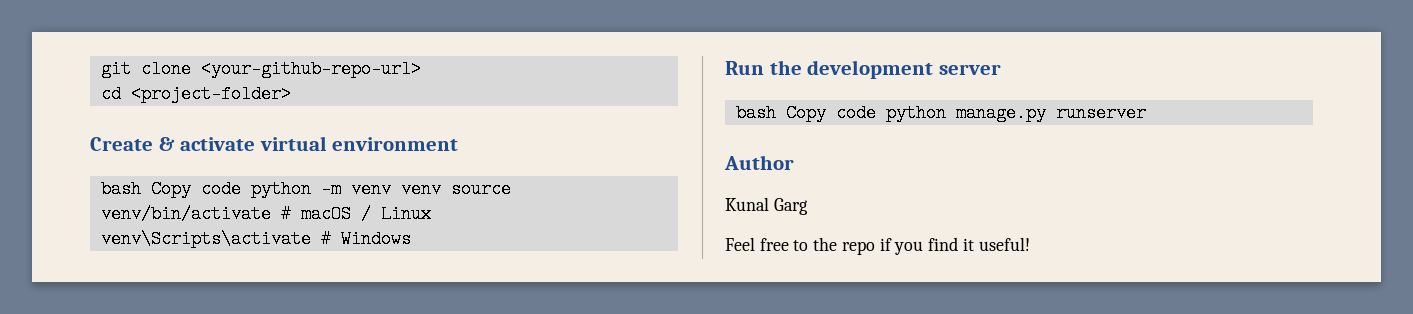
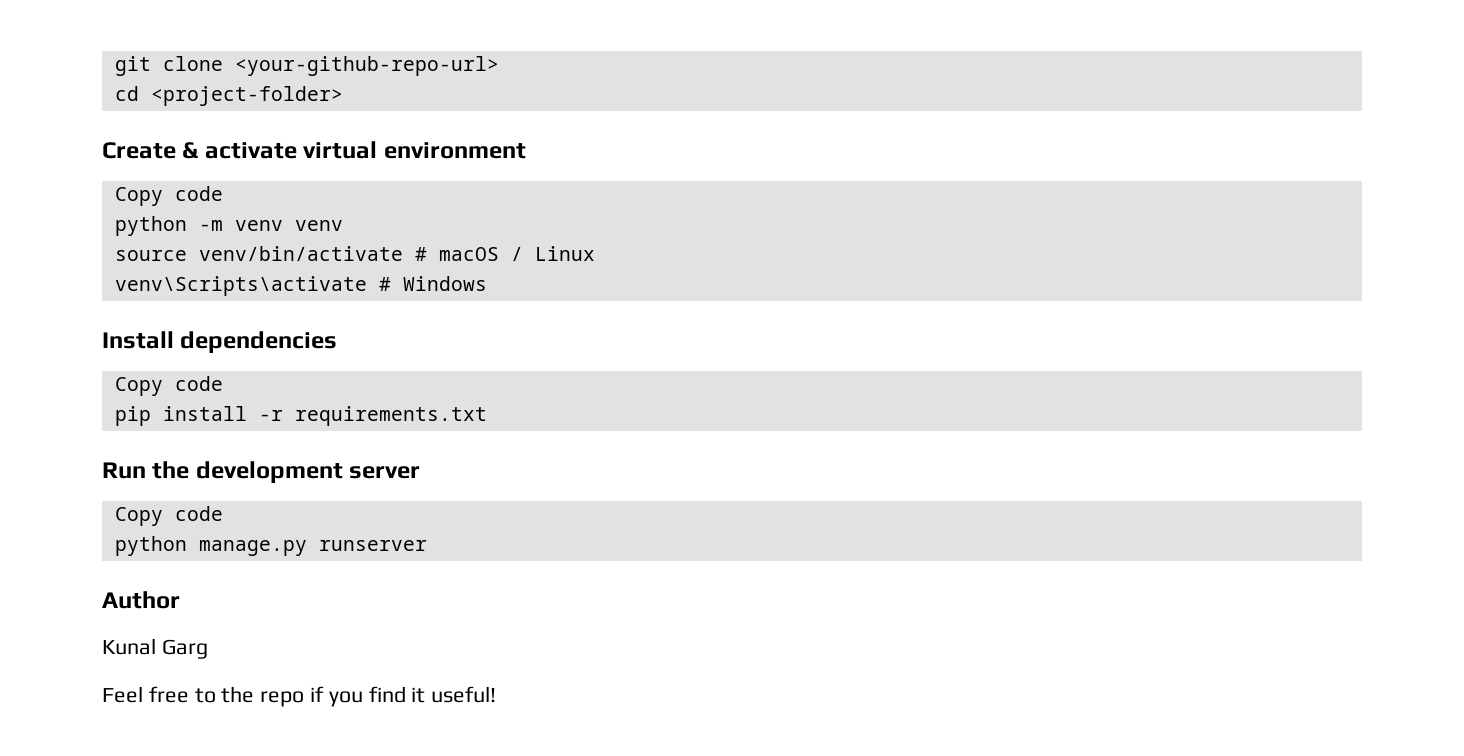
[100,180,241,198] bash Copy code -> [114,186,223,206] Copy code //
(441, 189) none -> (343, 225) //
(411, 239) none -> [102,331,338,353] [114,376,223,396] [114,406,487,426] // Install dependencies // Copy code // pip install -r requirements.txt
[735,104,876,122] bash Copy code -> [114,506,223,526] Copy code //

